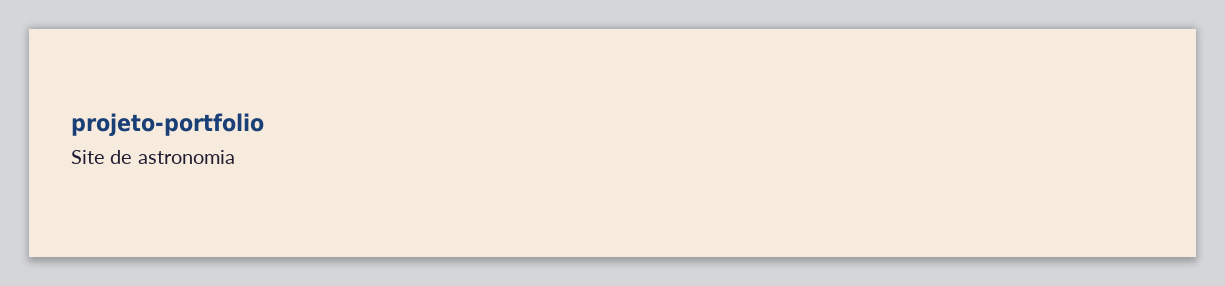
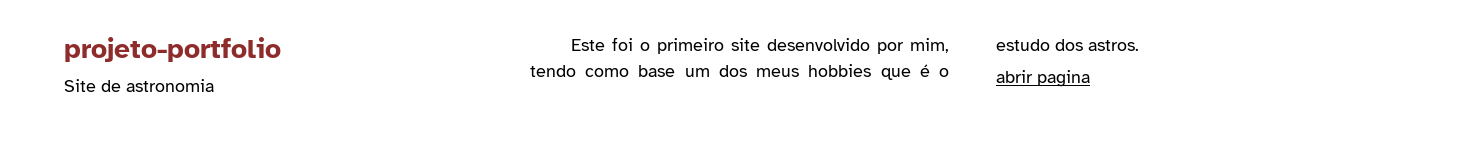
(235, 157) none -> [571,37,949,54] [530,64,949,80] [996,39,1139,51] [996,70,1090,87] // Este foi o primeiro site desenvolvido por mim, tendo como base um dos meus hobbies que é o estudo dos astros. // abrir pagina

